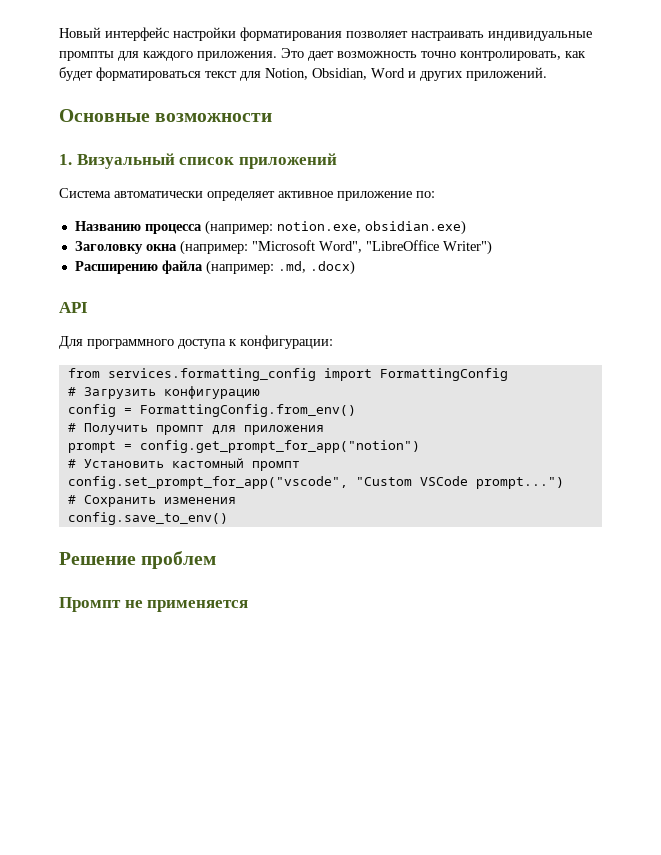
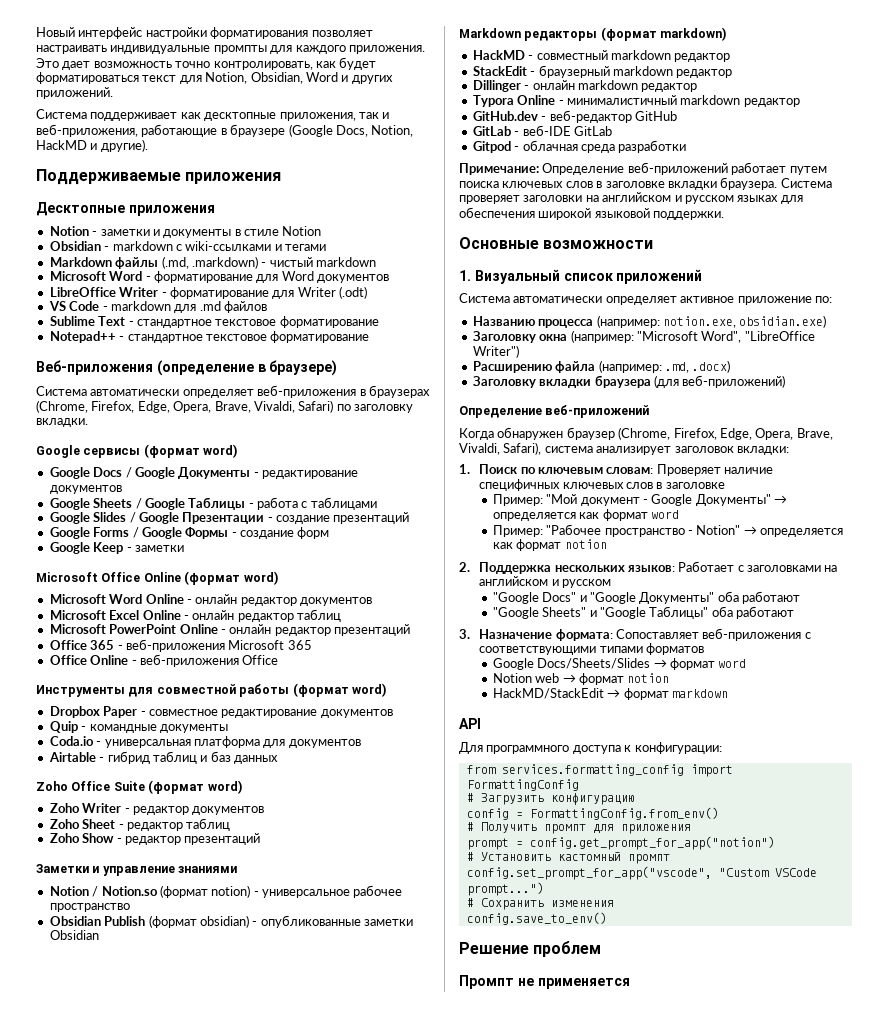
(547, 74) none -> [36,109,390,121] [36,124,414,137] [36,139,148,152] [36,169,282,185] [36,202,215,216] [49,226,322,238] [49,241,326,251] [49,256,376,269] [49,271,389,283] [49,286,367,299] [48,301,267,313] [49,316,379,328] [49,331,370,343] [36,360,338,376] [36,385,430,398] [36,400,413,413] [36,418,88,427] [36,444,238,458] [49,467,358,479] [49,485,122,494] [49,497,377,510] [49,512,410,524] [49,527,330,539] [49,542,184,554] [36,571,278,585] [49,594,372,606] [49,609,341,622] [49,624,410,636] [49,639,312,652] [49,654,279,667] [36,683,386,697] [49,706,393,718] [49,721,228,733] [49,736,361,748] [48,751,278,764] [36,780,242,794] [49,803,265,815] [49,818,231,831] [49,833,261,845] [36,864,238,876] [49,885,403,898] [49,903,130,912] [49,915,413,928] [49,930,99,940] [459,27,727,41] [472,50,731,62] [472,65,733,78] [472,80,698,92] [472,95,800,107] [472,110,677,123] [472,125,612,136] [472,140,687,153] [459,162,827,175] [459,177,832,190] [459,192,803,204] [459,207,725,220] // Система поддерживает как десктопные приложения, так и веб-приложения, работающие в браузере (Google Docs, Notion, HackMD и другие). // Поддерживаемые приложения // Десктопные приложения // Notion - заметки и документы в стиле Notion // Obsidian - markdown с wiki-ссылками и тегами // Markdown файлы (.md, .markdown) - чистый markdown // Microsoft Word - форматирование для Word документов // LibreOffice Writer - форматирование для Writer (.odt) // VS Code - markdown для .md файлов // Sublime Text - стандартное текстовое форматирование // Notepad++ - стандартное текстовое форматирование // Веб-приложения (определение в браузере) // Система автоматически определяет веб-приложения в браузерах (Chrome, Firefox, Edge, Opera, Brave, Vivaldi, Safari) по заголовку вкладки. // Google сервисы (формат word) // Google Docs / Google Документы - редактирование документов // Google Sheets / Google Таблицы - работа с таблицами // Google Slides / Google Презентации - создание презентаций // Google Forms / Google Формы - создание форм // Google Keep - заметки // Microsoft Office Online (формат word) // Microsoft Word Online - онлайн редактор документов // Microsoft Excel Online - онлайн редактор таблиц // Microsoft PowerPoint Online - онлайн редактор презентаций // Office 365 - веб-приложения Microsoft 365 // Office Online - веб-приложения Office // Инструменты для совместной работы (формат word) // Dropbox Paper - совместное редактирование документов // Quip - командные документы // Coda.io - универсальная платформа для документов // Airtable - гибрид таблиц и баз данных // Zoho Office Suite (формат word) // Zoho Writer - редактор документов // Zoho Sheet - редактор таблиц // Zoho Show - редактор презентаций // Заметки и управление знаниями // Notion / Notion.so (формат notion) - универсальное рабочее пространство // Obsidian Publish (формат obsidian) - опубликованные заметки Obsidian // Markdown редакторы (формат markdown) // HackMD - совместный markdown редактор // StackEdit - браузерный markdown редактор // Dillinger - онлайн markdown редактор // Typora Online - минималистичный markdown редактор // GitHub.dev - веб-редактор GitHub // GitLab - веб-IDE GitLab // Gitpod - облачная среда разработки // Примечание: Определение веб-приложений работает путем поиска ключевых слов в заголовке вкладки браузера. Система проверяет заголовки на английском и русском языках для обеспечения широкой языковой поддержки.
(355, 267) none -> [472,375,786,388] [459,405,650,418] [459,427,833,440] [459,442,789,455] [459,464,774,476] [479,479,725,491] [492,494,788,506] [492,509,680,521] [492,524,844,537] [492,539,607,551] [459,561,838,574] [479,576,611,588] [492,591,801,604] [492,606,795,619] [459,628,811,641] [479,643,704,655] [492,658,747,670] [492,673,670,685] [492,688,729,700] // Заголовку вкладки браузера (для веб-приложений) // Определение веб-приложений // Когда обнаружен браузер (Chrome, Firefox, Edge, Opera, Brave, Vivaldi, Safari), система анализирует заголовок вкладки: // 1. Поиск по ключевым словам: Проверяет наличие специфичных ключевых слов в заголовке // Пример: "Мой документ - Google Документы" → определяется как формат word // Пример: "Рабочее пространство - Notion" → определяется как формат notion // 2. Поддержка нескольких языков: Работает с заголовками на английском и русском // "Google Docs" и "Google Документы" оба работают // "Google Sheets" и "Google Таблицы" оба работают // 3. Назначение формата: Сопоставляет веб-приложения с соответствующими типами форматов // Google Docs/Sheets/Slides → формат word // Notion web → формат notion // HackMD/StackEdit → формат markdown

